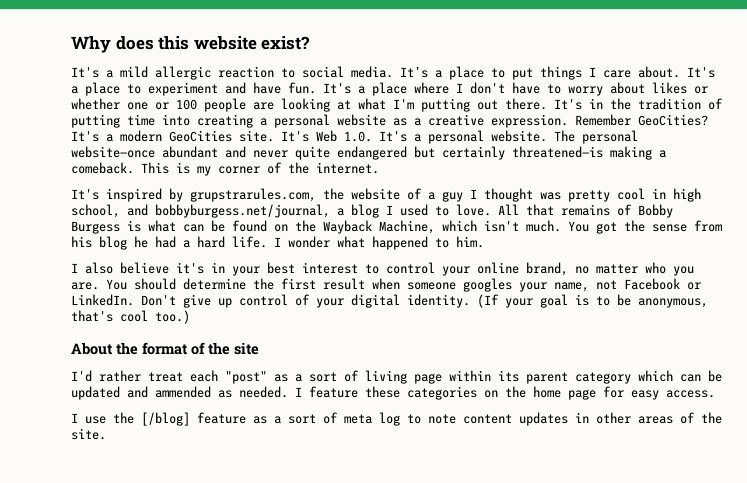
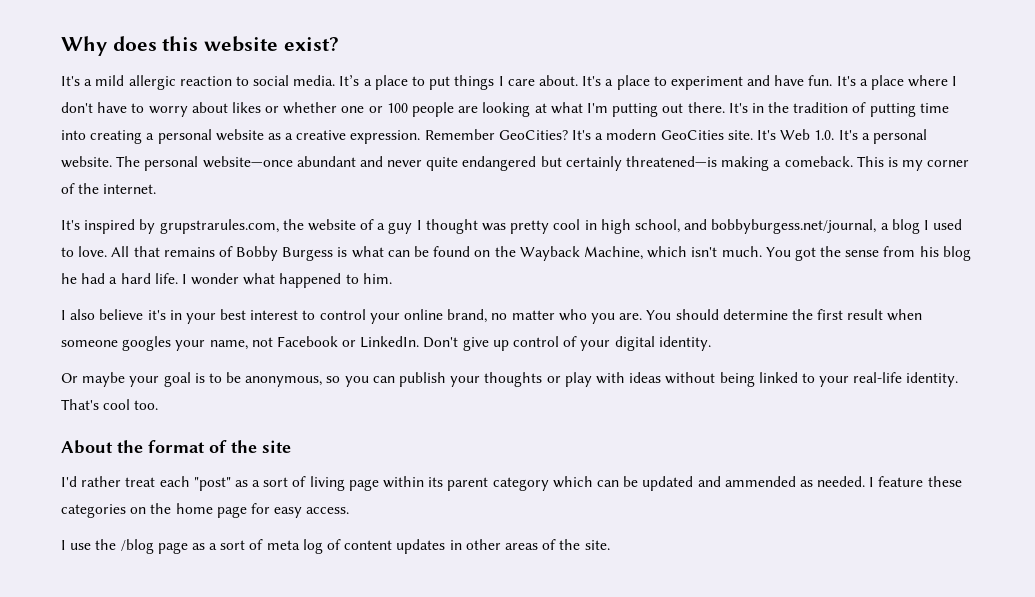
[477,294,499,308] (If -> [61,372,126,387] // Or maybe
[71,310,190,324] that's cool too.) -> [326,372,959,387] [61,399,159,410] so you can publish your thoughts or play with ideas without being linked to your real-life identity. That's cool too.
[141,412,246,426] [/blog] feature -> [120,539,188,554] /blog page
[407,414,456,424] to note -> [327,539,342,550] of

